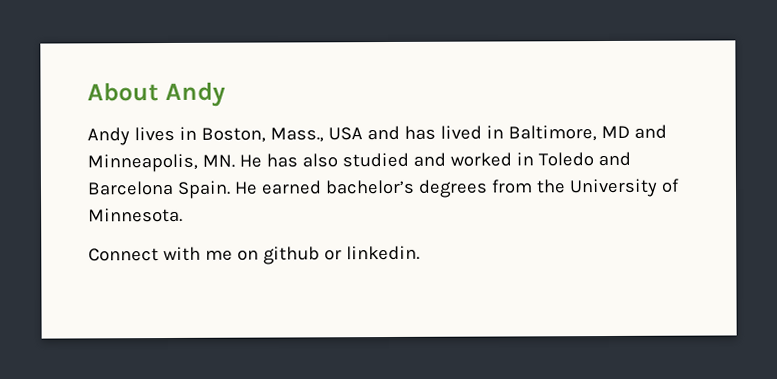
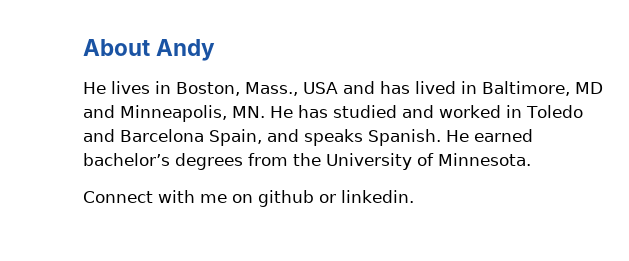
[87,127,130,146] Andy -> [83,82,106,94] He
[301,153,338,168] also -> (328, 111) none
[176,180,231,199] Spain. -> [209,129,441,146] Spain, and speaks Spanish.

